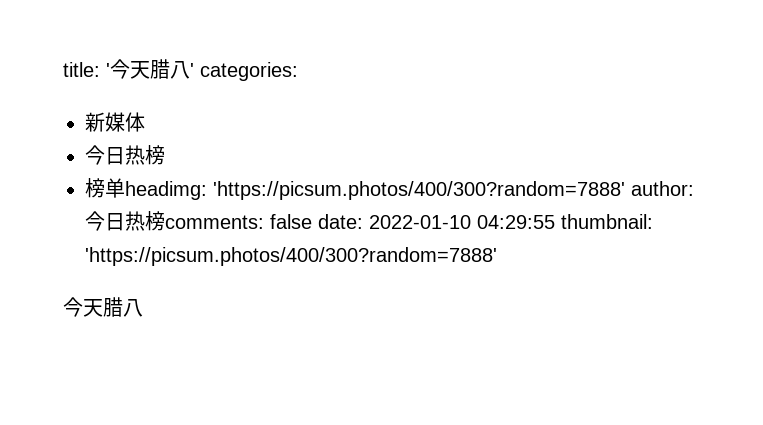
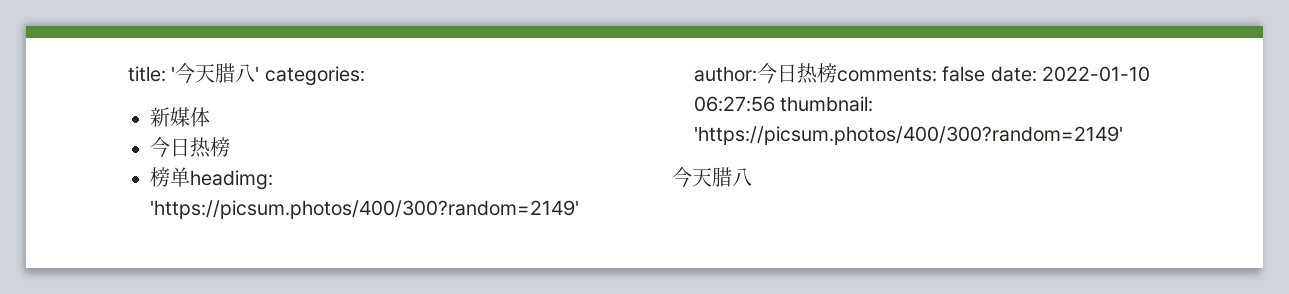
[213,181,625,200] 'https://picsum.photos/400/300?random=7888' -> [150,200,579,219] 'https://picsum.photos/400/300?random=2149'
[477,214,653,229] [85,247,497,266] 04:29:55 thumbnail: 'https://picsum.photos/400/300?random=7888' -> [694,96,874,112] [694,126,1123,145] 06:27:56 thumbnail: 'https://picsum.photos/400/300?random=2149'

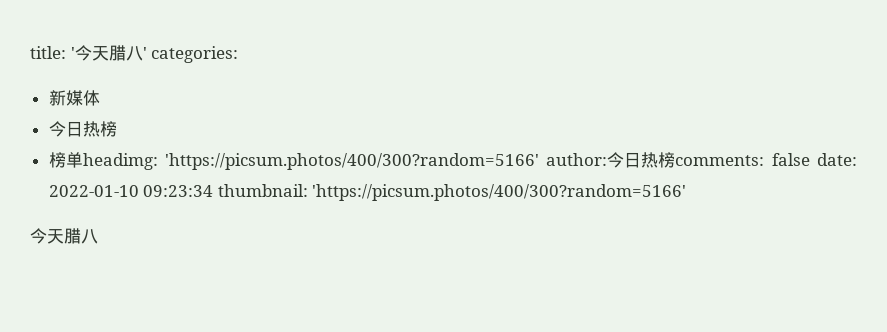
[150,200,579,219] 'https://picsum.photos/400/300?random=2149' -> [165,153,540,170] 'https://picsum.photos/400/300?random=5166'
[694,96,874,112] [694,126,1123,145] 06:27:56 thumbnail: 'https://picsum.photos/400/300?random=2149' -> [143,184,687,201] 09:23:34 thumbnail: 'https://picsum.photos/400/300?random=5166'

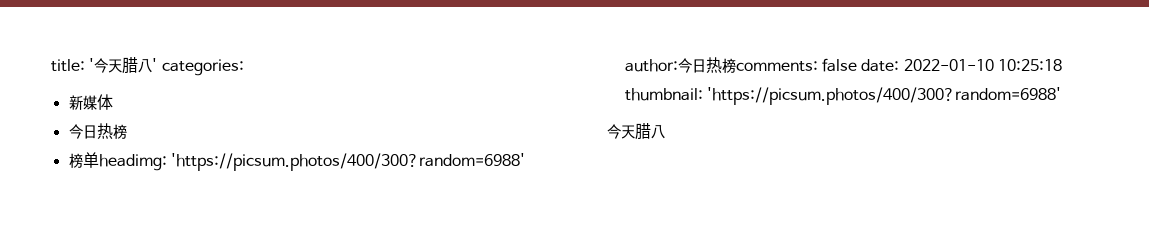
[165,153,540,170] 'https://picsum.photos/400/300?random=5166' -> [170,153,525,171] 'https://picsum.photos/400/300?random=6988'
[143,184,687,201] 09:23:34 thumbnail: 'https://picsum.photos/400/300?random=5166' -> [997,59,1062,71] [624,87,1061,105] 10:25:18 thumbnail: 'https://picsum.photos/400/300?random=6988'

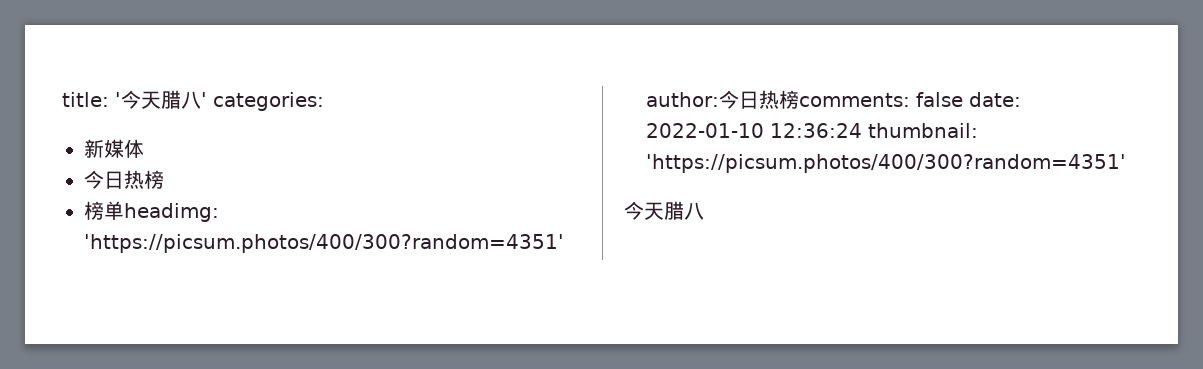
[170,153,525,171] 'https://picsum.photos/400/300?random=6988' -> [84,234,564,253] 'https://picsum.photos/400/300?random=4351'
[997,59,1062,71] [624,87,1061,105] 10:25:18 thumbnail: 'https://picsum.photos/400/300?random=6988' -> [770,123,978,138] [646,154,1126,173] 12:36:24 thumbnail: 'https://picsum.photos/400/300?random=4351'

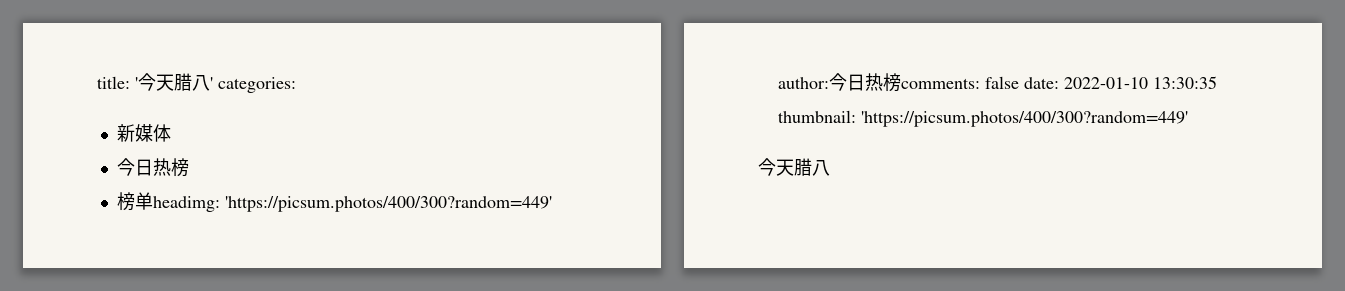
[84,234,564,253] 'https://picsum.photos/400/300?random=4351' -> [224,196,552,212] 'https://picsum.photos/400/300?random=449'
[770,123,978,138] [646,154,1126,173] 12:36:24 thumbnail: 'https://picsum.photos/400/300?random=4351' -> [1152,76,1217,89] [777,110,1188,127] 13:30:35 thumbnail: 'https://picsum.photos/400/300?random=449'

